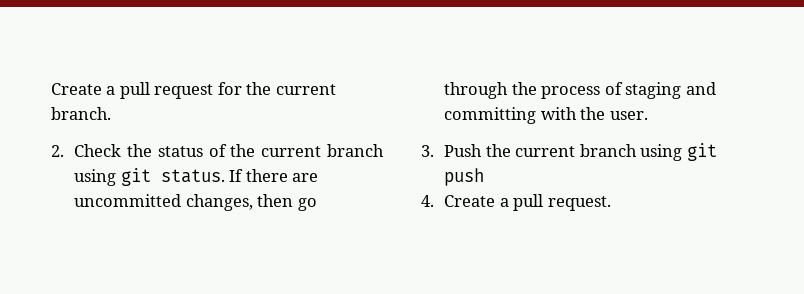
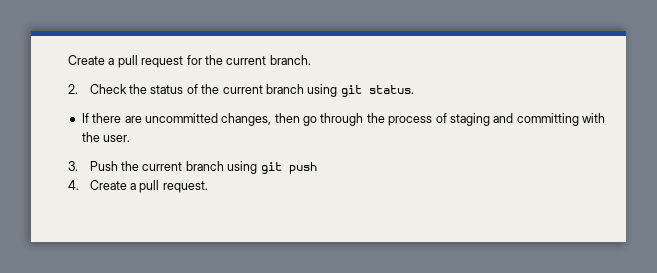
(225, 176) none -> (414, 89) //

